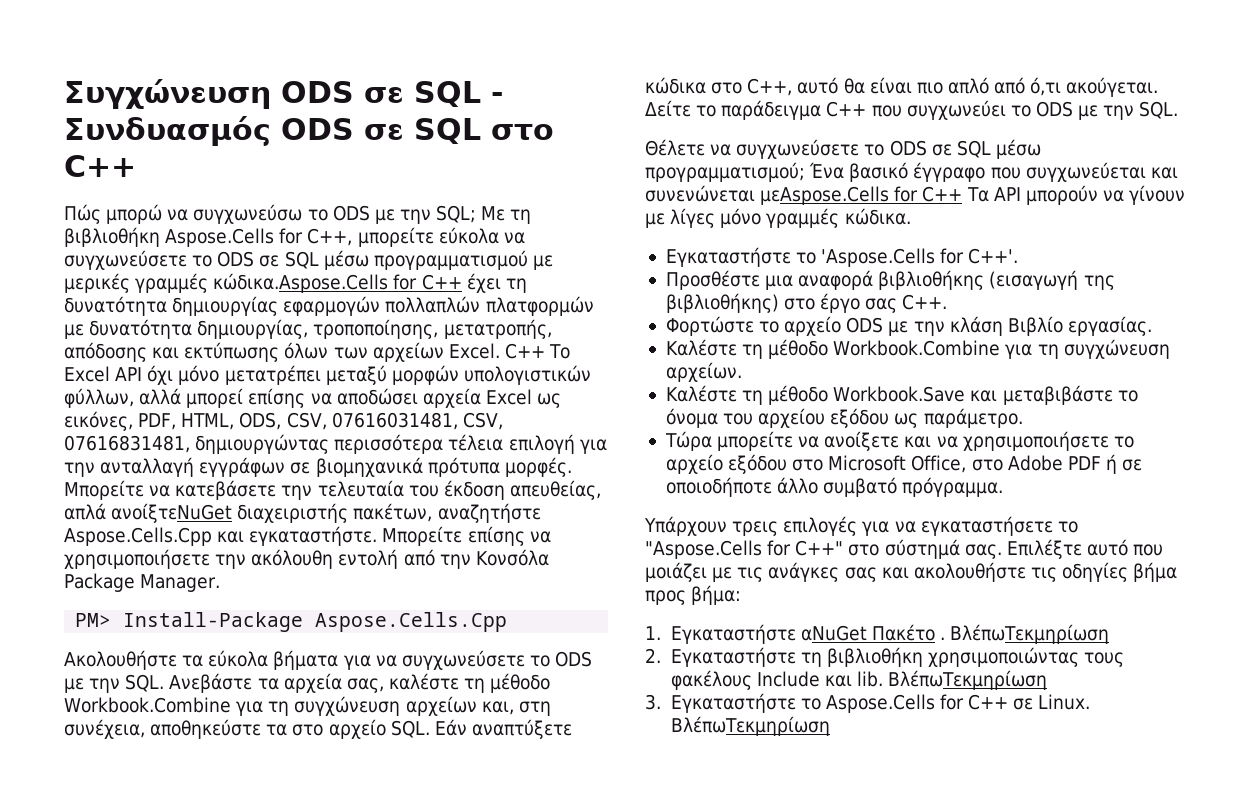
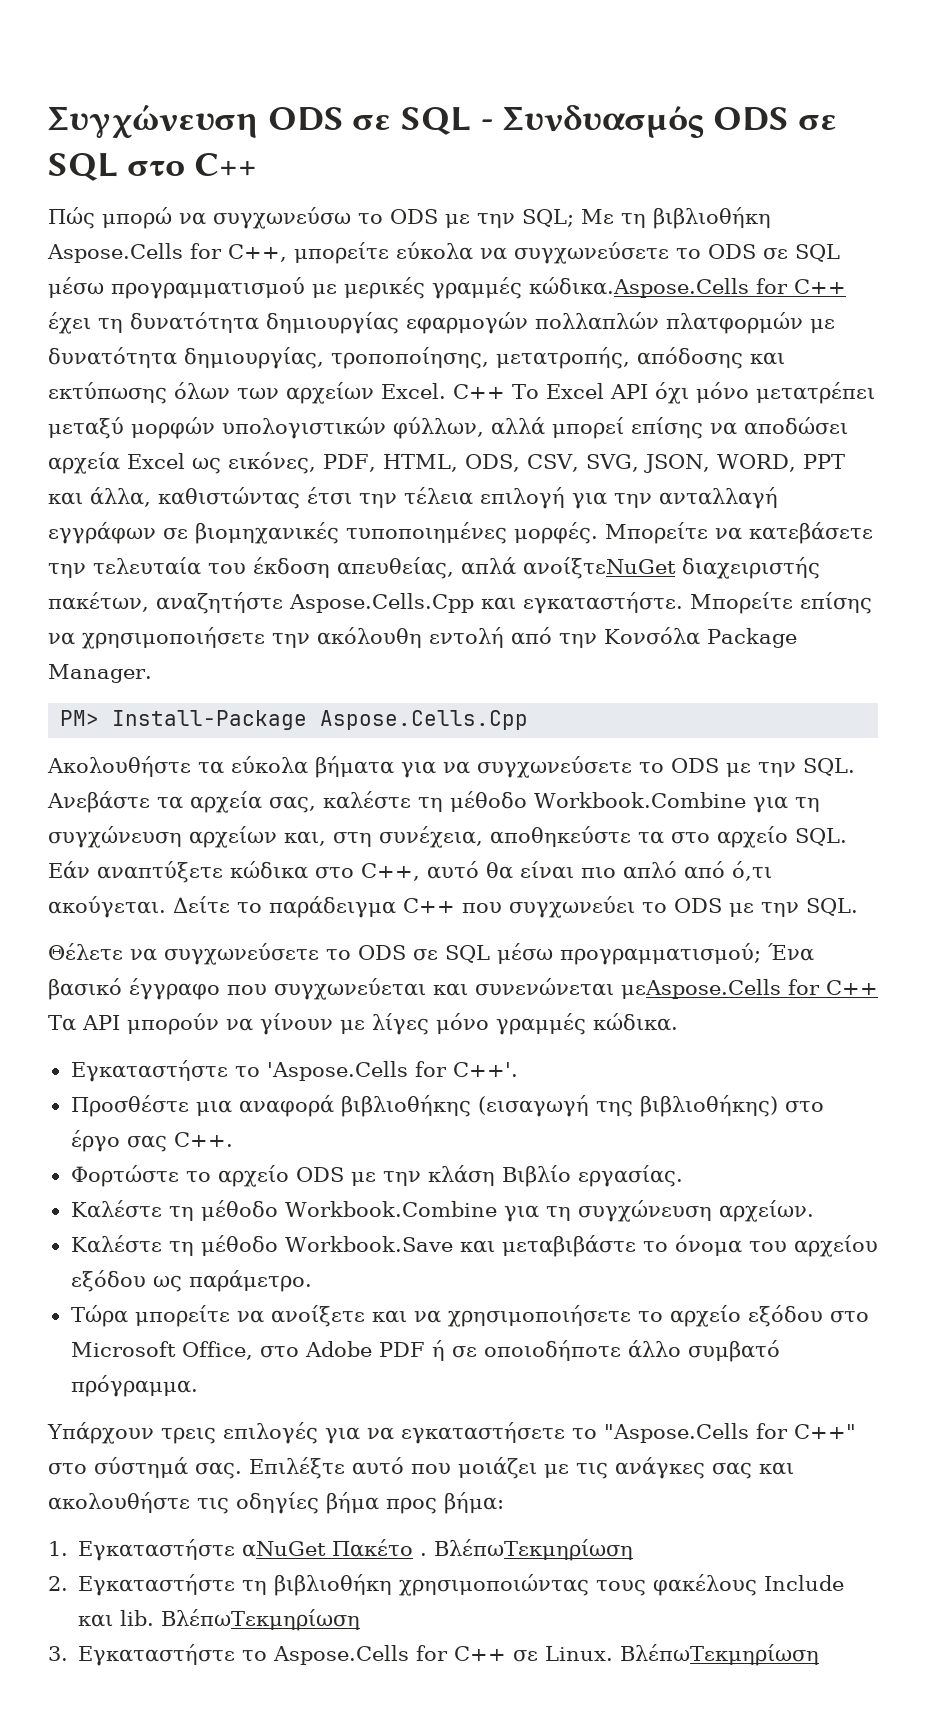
[331,412,503,430] [64,434,444,454] 07616031481, CSV, 07616831481, δημιουργώντας περισσότερα -> [585,454,845,473] [48,487,397,509] SVG, JSON, WORD, PPT και άλλα, καθιστώντας έτσι την
[315,457,500,477] βιομηχανικά πρότυπα -> [195,522,507,544] βιομηχανικές τυποποιημένες

